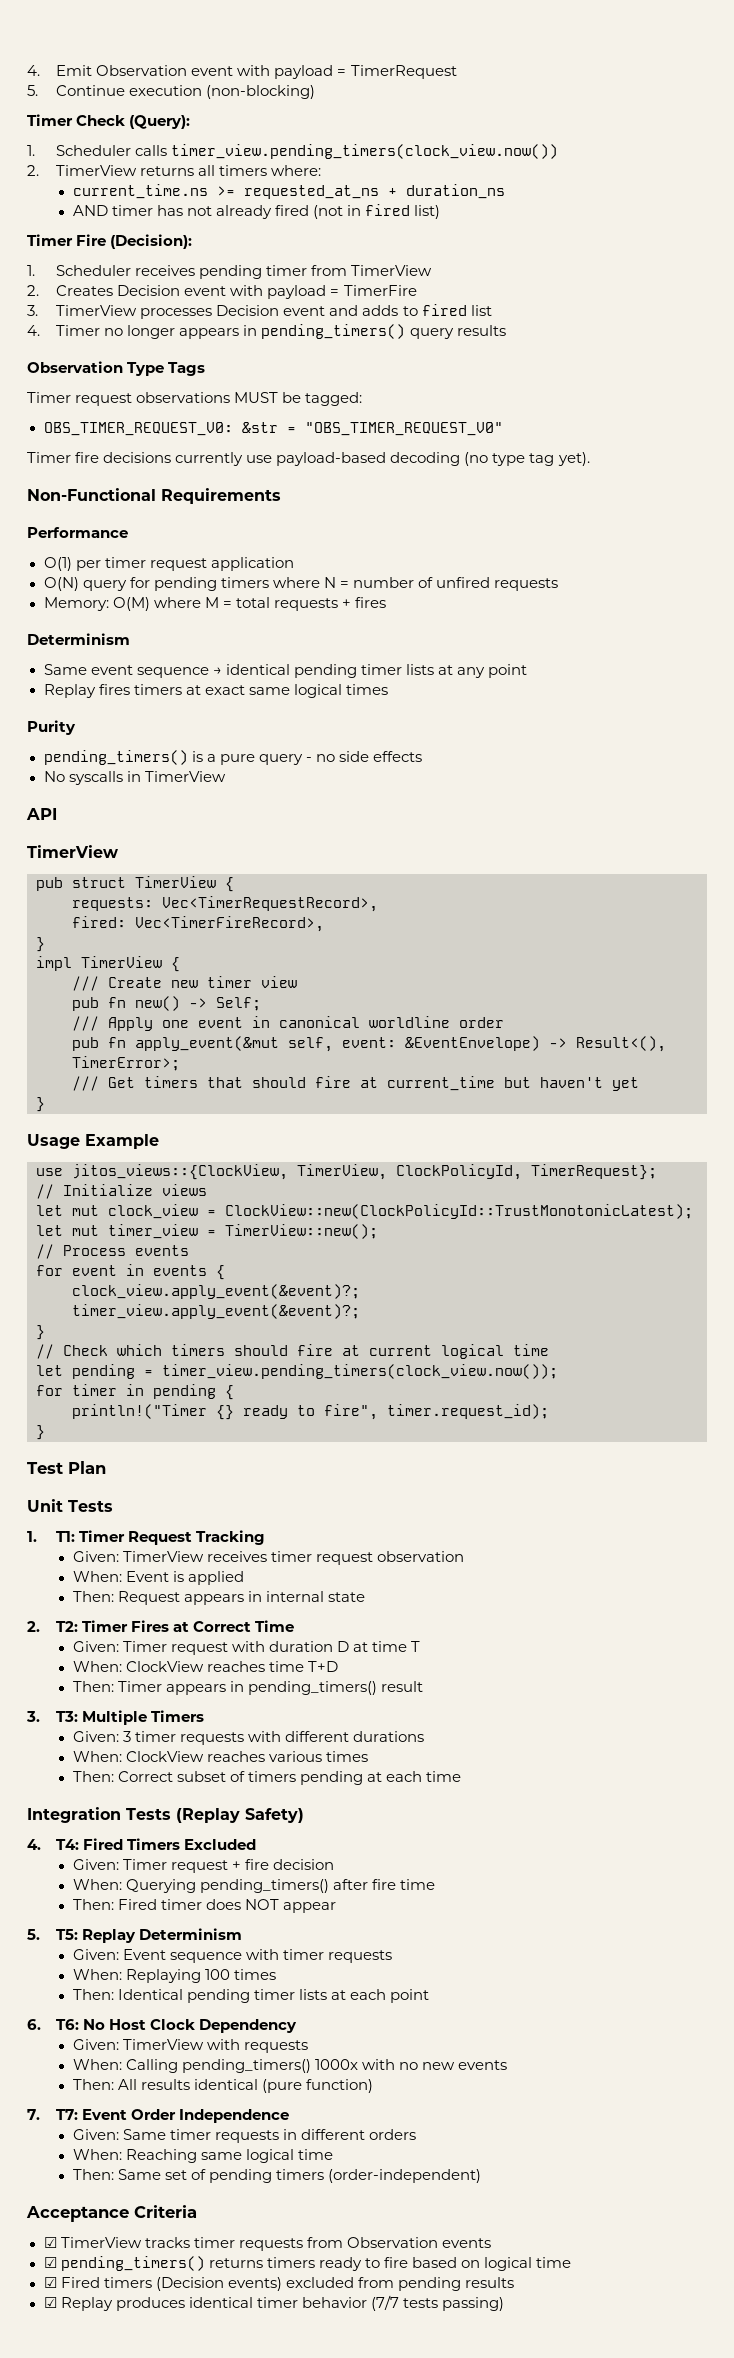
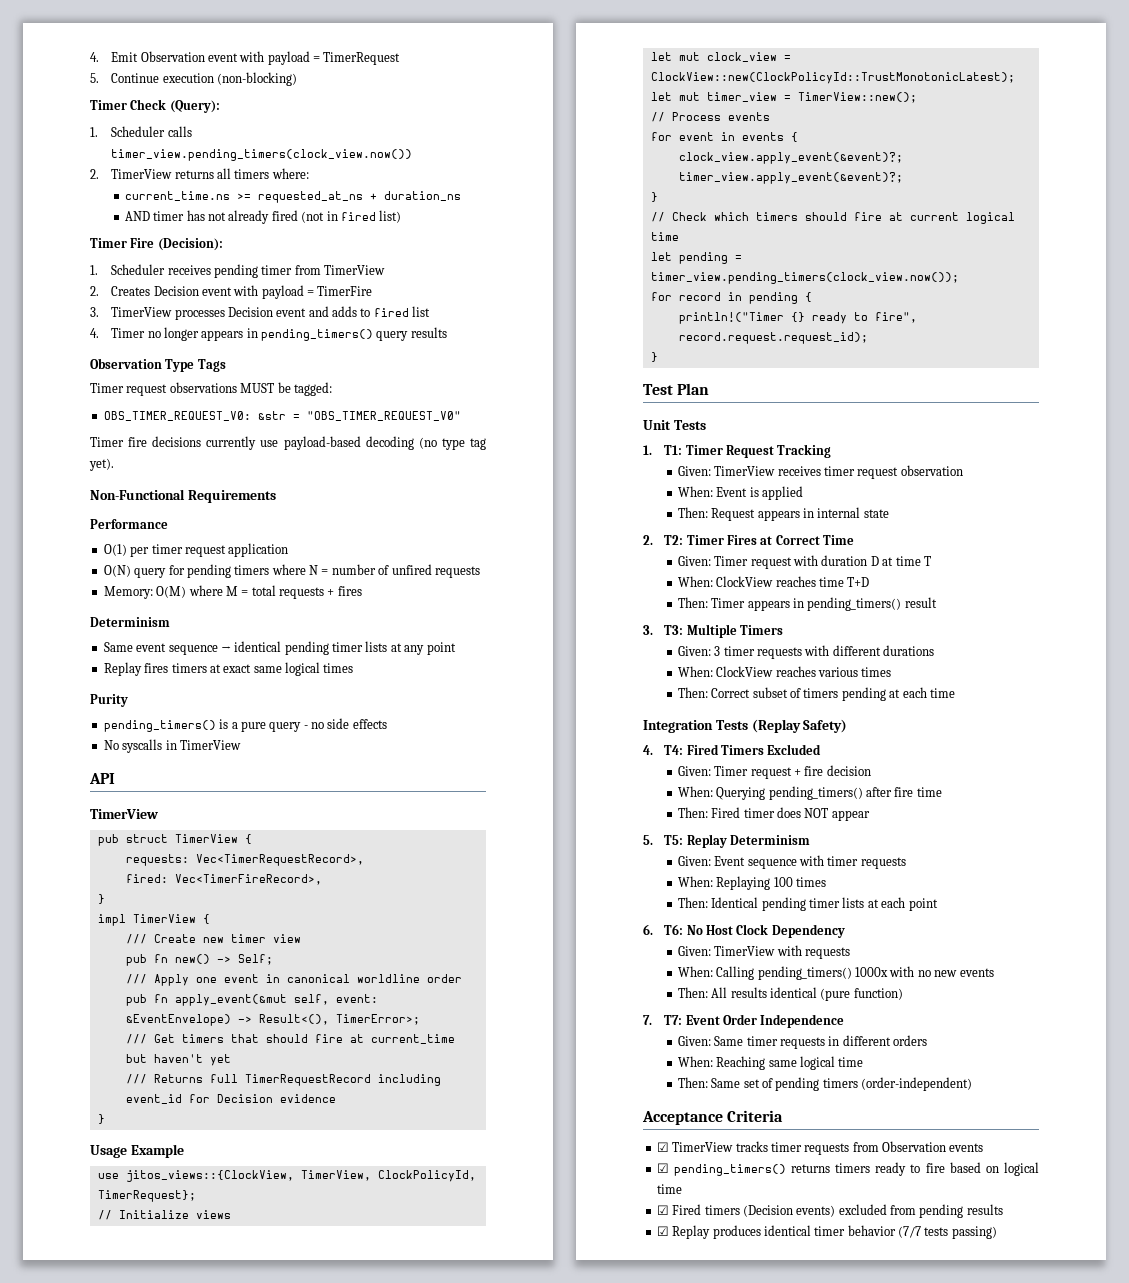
(639, 1084) none -> [125,1074,441,1086] [125,1094,336,1104] // /// Returns full TimerRequestRecord including event_id for Decision evidence
[72,1384,117,1396] timer -> [678,292,721,301] record
[387,1404,549,1419] timer.request_id); -> [678,332,868,344] record.request.request_id);

